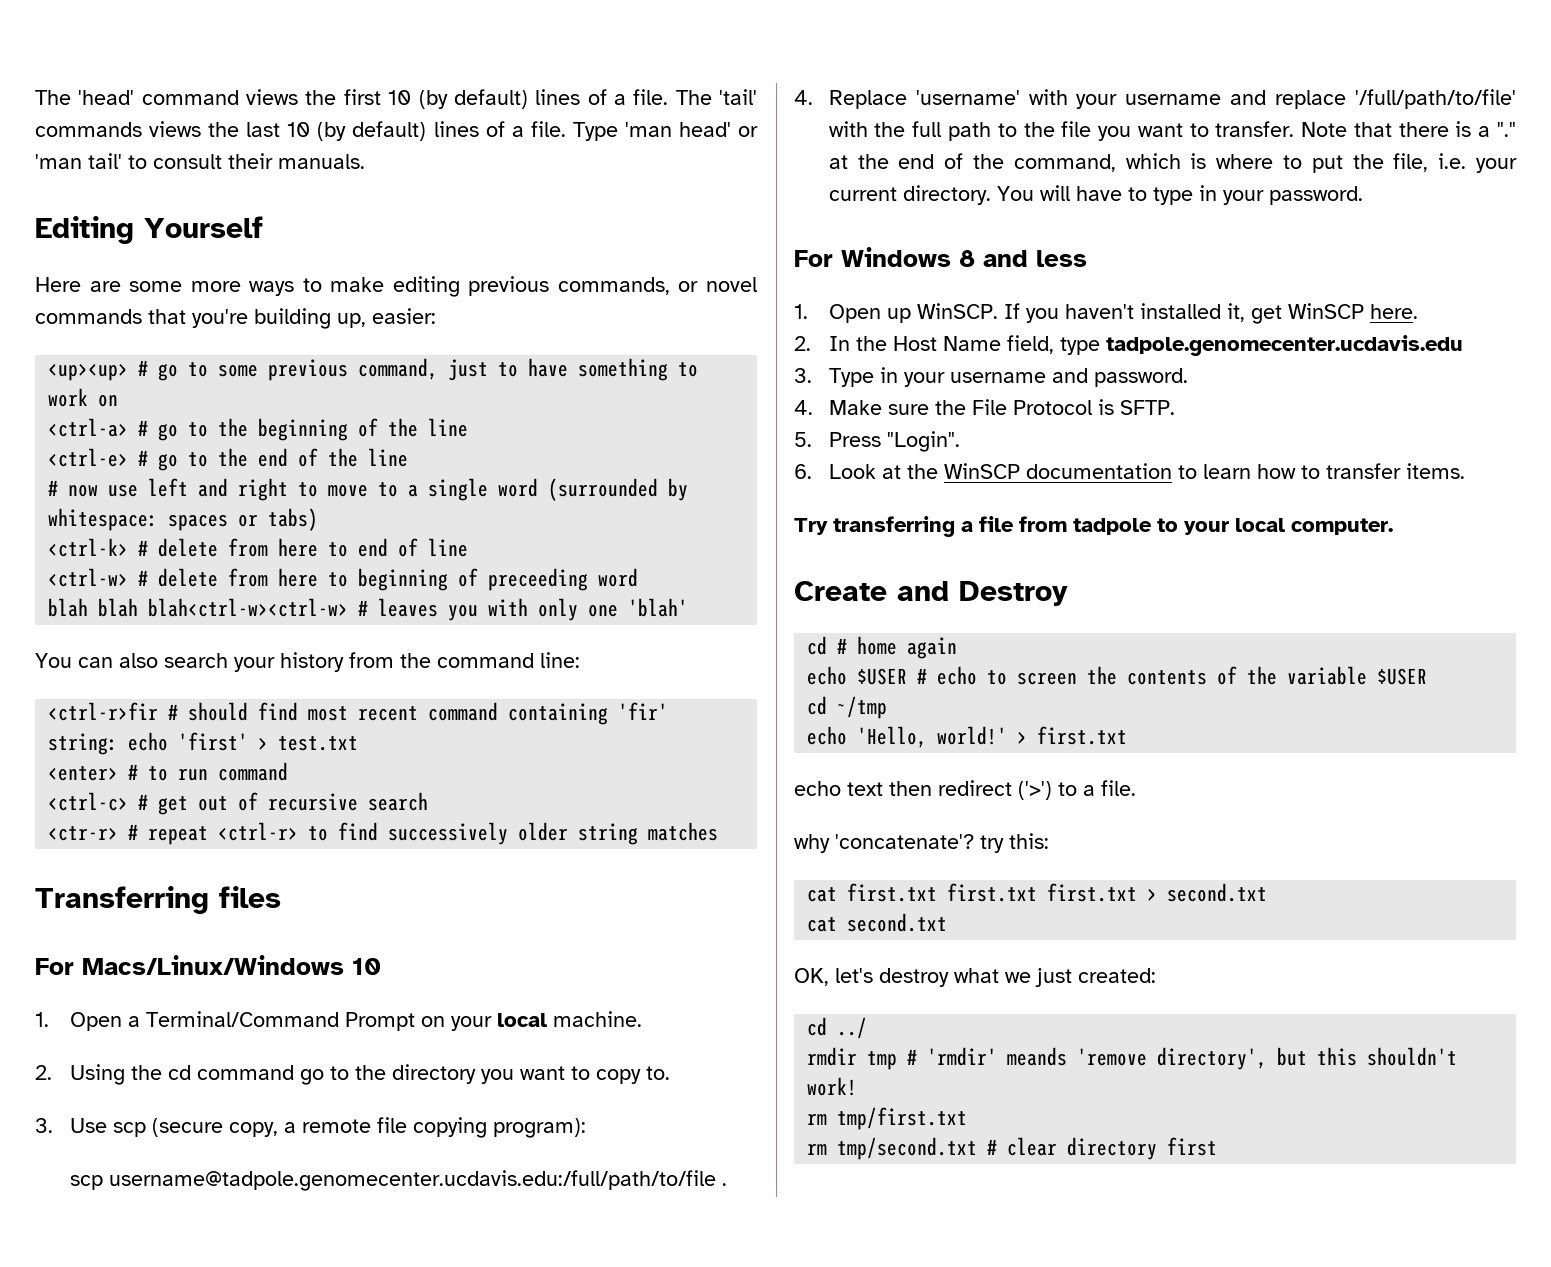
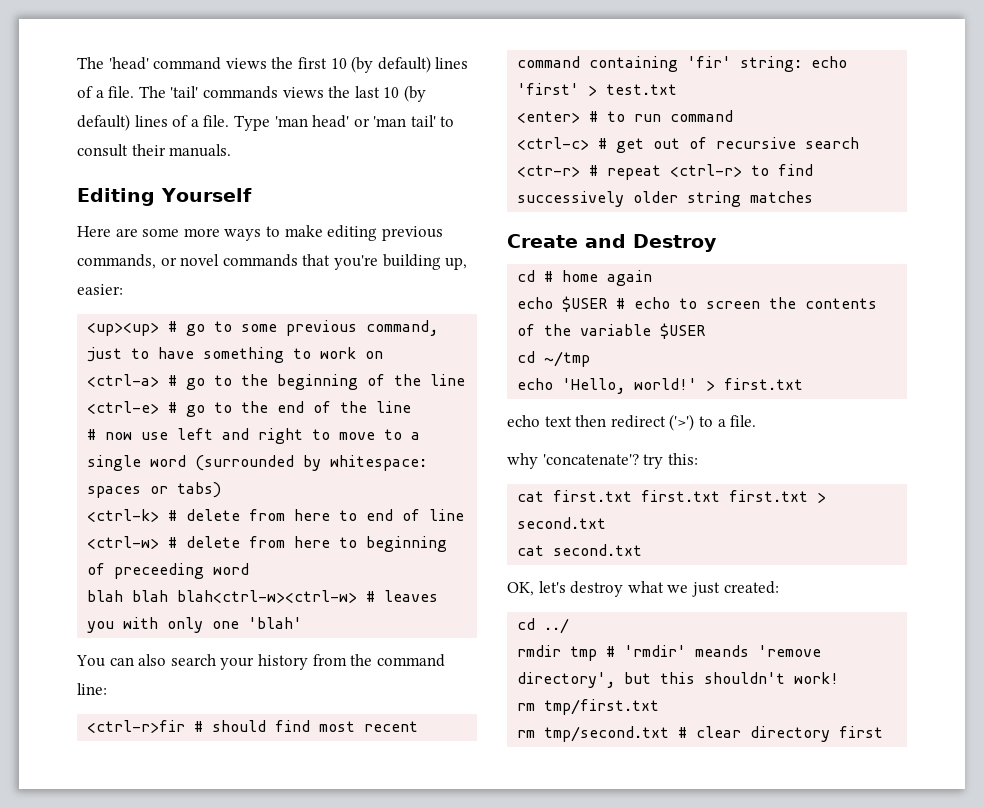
[35,886,281,914] [35,955,381,975] [35,1011,642,1031] [35,1064,670,1085] [35,1117,586,1138] [69,1170,727,1191] [794,89,1516,109] [828,121,1516,141] [828,153,1517,173] [828,185,1363,205] [794,247,1087,267] [794,303,1418,324] [794,335,1463,356] [794,367,1188,387] [794,399,1175,415] [794,431,960,452] [794,463,1465,479] [794,516,1393,537] // Transferring files // For Macs/Linux/Windows 10 // 1. Open a Terminal/Command Prompt on your local machine. // 2. Using the cd command go to the directory you want to copy to. // 3. Use scp (secure copy, a remote file copying program): // scp username@tadpole.genomecenter.ucdavis.edu:/full/path/to/file . // 4. Replace 'username' with your username and replace '/full/path/to/file' with the full path to the file you want to transfer. Note that there is a "." at the end of the command, which is where to put the file, i.e. your current directory. You will have to type in your password. // For Windows 8 and less // 1. Open up WinSCP. If you haven't installed it, get WinSCP here. // 2. In the Host Name field, type tadpole.genomecenter.ucdavis.edu // 3. Type in your username and password. // 4. Make sure the File Protocol is SFTP. // 5. Press "Login". // 6. Look at the WinSCP documentation to learn how to transfer items. // Try transferring a file from tadpole to your local computer. -> (814, 197) none

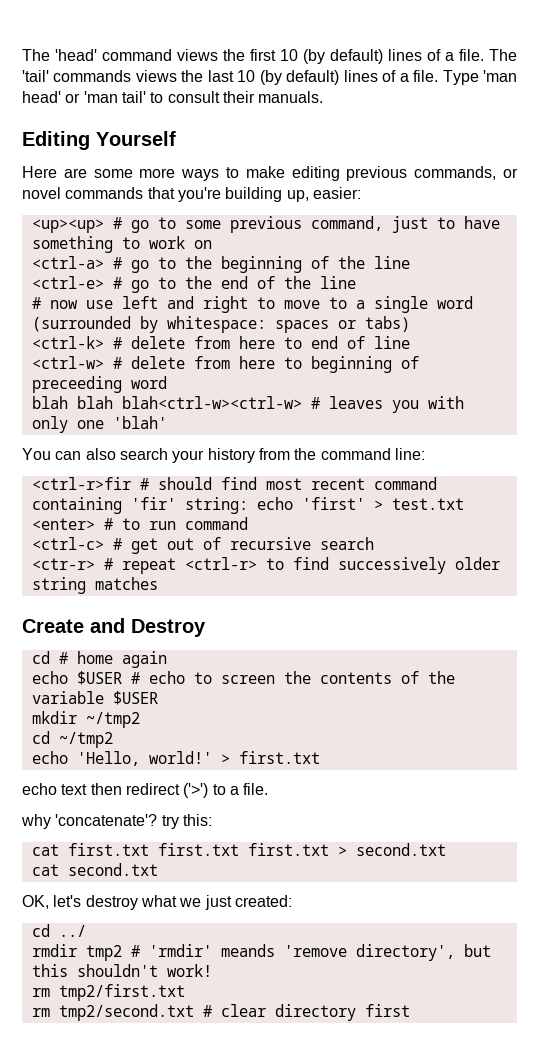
[517,351,591,367] // cd ~/tmp -> [31,711,140,728] [31,731,113,748] // mkdir ~/tmp2 // cd ~/tmp2
[570,646,598,661] tmp -> [85,945,122,961] tmp2
[544,699,660,715] [517,726,670,742] tmp/first.txt // rm tmp/second.txt -> [58,984,185,1001] [31,1004,194,1021] tmp2/first.txt // rm tmp2/second.txt

